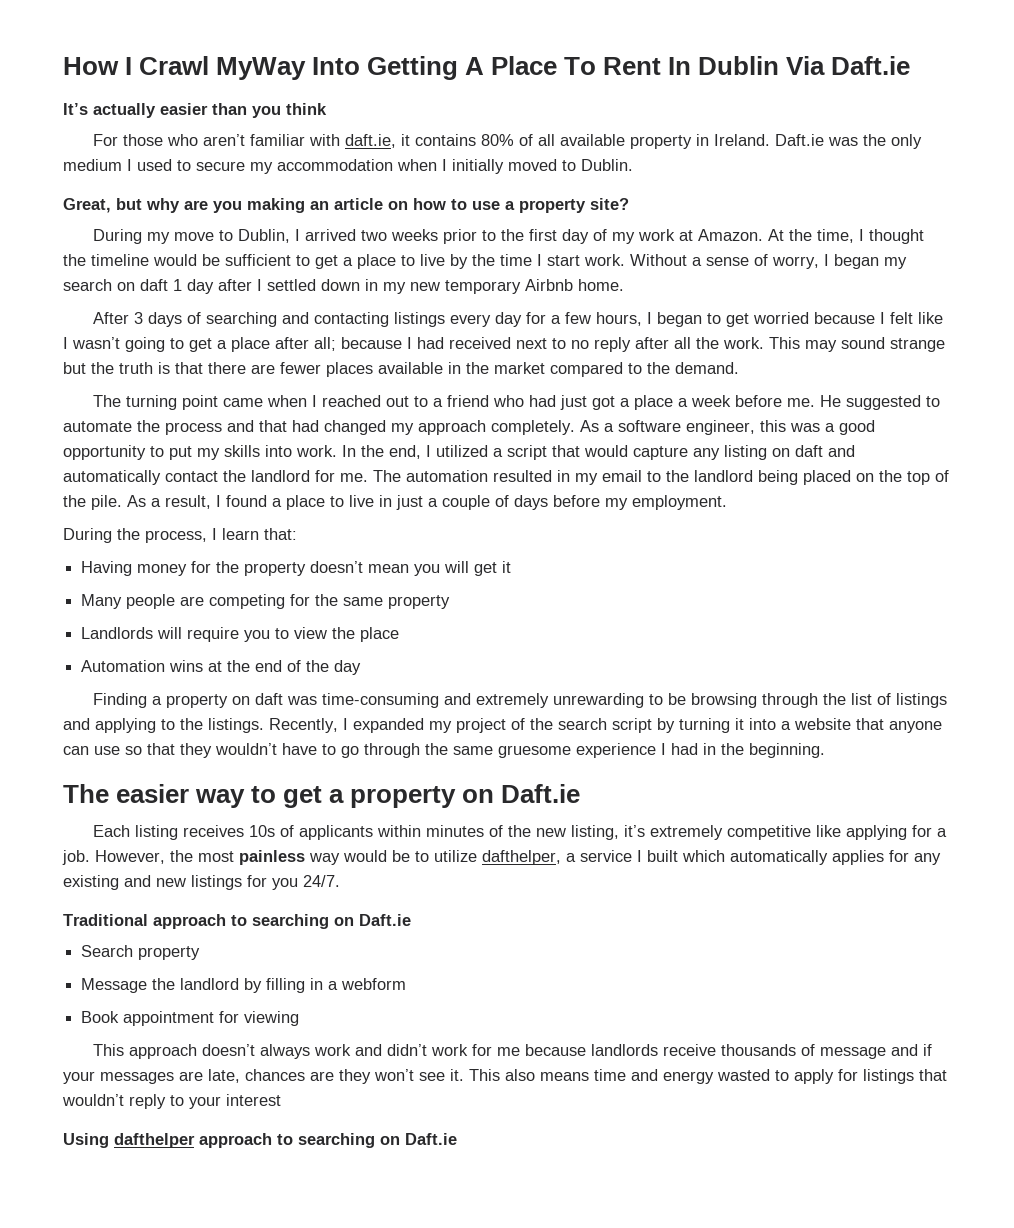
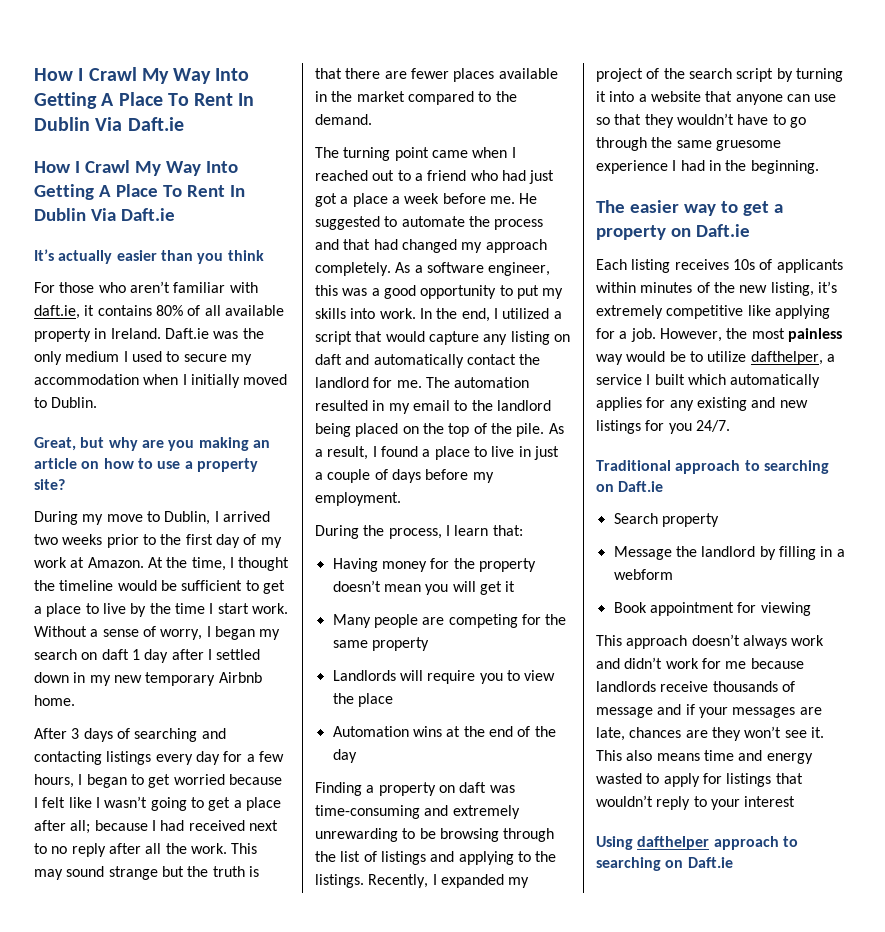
[63,56,307,80] How I Crawl MyWay -> [34,67,250,84] [34,92,255,109] [34,117,184,131] [34,160,201,176] How I Crawl My Way Into Getting A Place To Rent In Dublin Via Daft.ie // How I Crawl My Way

